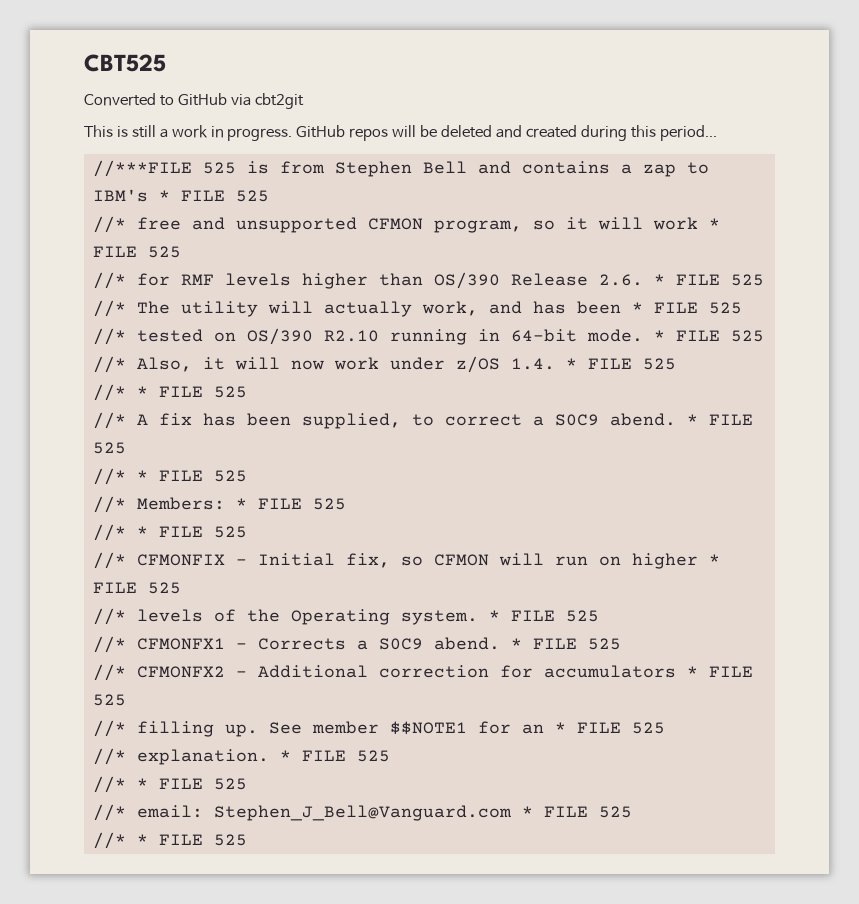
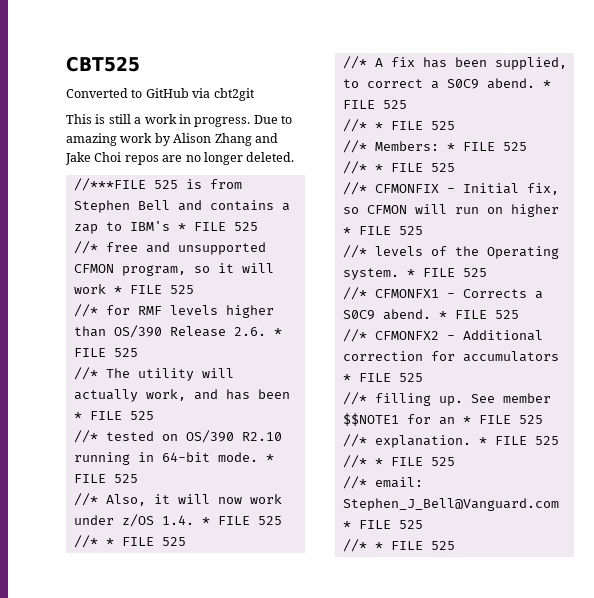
[296,125,717,141] GitHub repos will be deleted and created during this period... -> [253,115,292,124] [66,133,278,146] [65,152,295,165] Due to amazing work by Alison Zhang and Jake Choi repos are no longer deleted.

